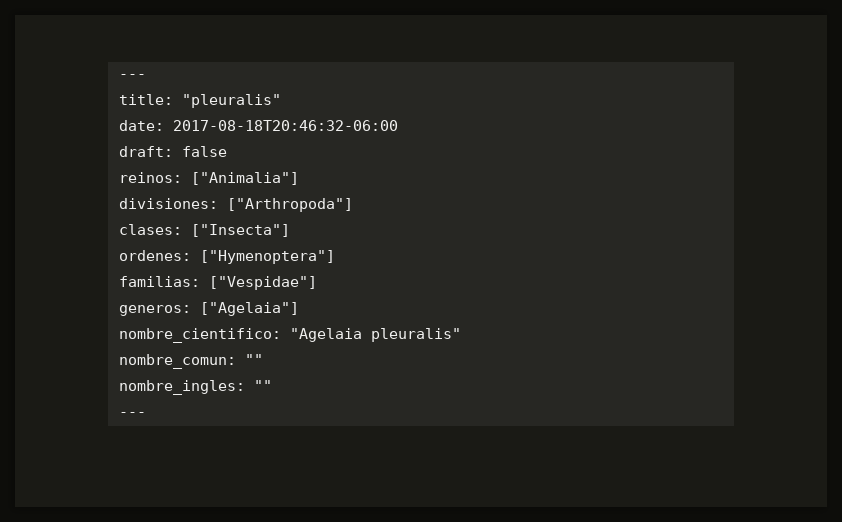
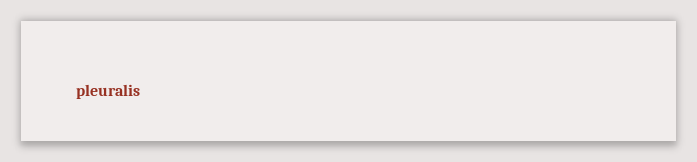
[118,74,146,79] [118,94,281,108] [118,120,398,131] [118,146,227,157] [118,172,299,185] [118,198,353,212] [118,224,290,237] [118,250,335,264] [118,276,317,290] [118,302,299,316] [118,328,461,343] [118,354,263,369] [118,380,272,395] [118,412,146,417] --- // title: "pleuralis" // date: 2017-08-18T20:46:32-06:00 // draft: false // reinos: ["Animalia"] // divisiones: ["Arthropoda"] // clases: ["Insecta"] // ordenes: ["Hymenoptera"] // familias: ["Vespidae"] // generos: ["Agelaia"] // nombre_cientifico: "Agelaia pleuralis" // nombre_comun: "" // nombre_ingles: "" // --- -> [76,84,140,99] pleuralis

